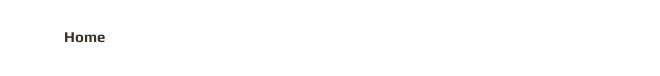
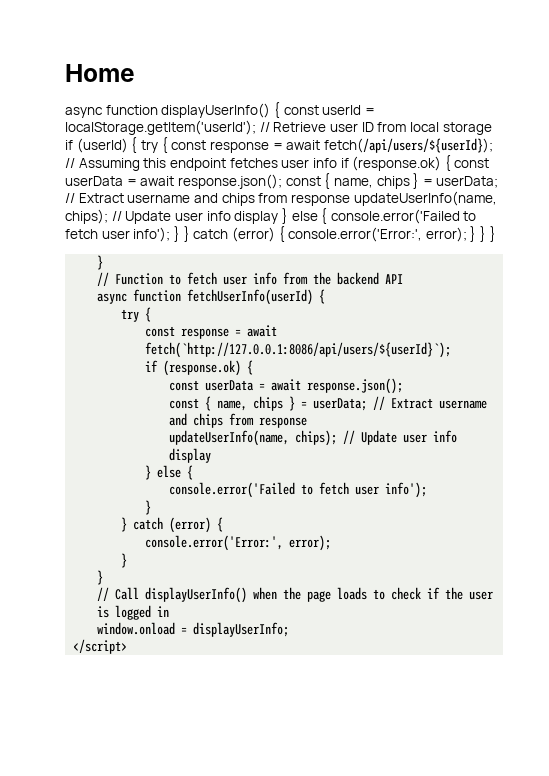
(105, 37) none -> [65,102,375,118] [65,120,492,135] [65,137,493,153] [65,155,490,171] [65,173,499,189] [65,191,497,206] [65,208,477,224] [65,226,496,242] [97,255,104,270] [97,272,404,286] [97,289,326,305] [121,307,152,322] [145,325,278,339] [145,342,452,358] [145,360,254,376] [169,378,404,394] [169,396,488,411] [169,413,308,428] [169,430,458,446] [169,448,212,463] [145,465,194,480] [169,482,428,498] [145,500,152,515] [121,517,224,533] [145,535,332,551] [121,553,128,568] [97,570,104,585] [97,587,494,603] [97,605,170,620] [97,622,290,637] [73,639,128,654] // async function displayUserInfo() { const userId = localStorage.getItem('userId'); // Retrieve user ID from local storage if (userId) { try { const response = await fetch(/api/users/${userId}); // Assuming this endpoint fetches user info if (response.ok) { const userData = await response.json(); const { name, chips } = userData; // Extract username and chips from response updateUserInfo(name, chips); // Update user info display } else { console.error('Failed to fetch user info'); } } catch (error) { console.error('Error:', error); } } } // } // // Function to fetch user info from the backend API // async function fetchUserInfo(userId) { // try { // const response = await fetch(`http://127.0.0.1:8086/api/users/${userId}`); // if (response.ok) { // const userData = await response.json(); // const { name, chips } = userData; // Extract username and chips from response // updateUserInfo(name, chips); // Update user info display // } else { // console.error('Failed to fetch user info'); // } // } catch (error) { // console.error('Error:', error); // } // } // // Call displayUserInfo() when the page loads to check if the user is logged in // window.onload = displayUserInfo; // </script>

